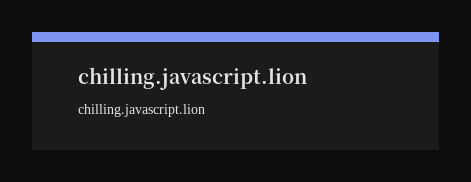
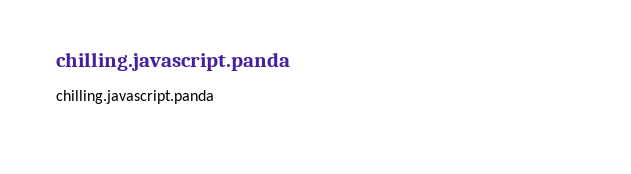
[78,67,307,90] [78,104,205,117] chilling.javascript.lion // chilling.javascript.lion -> [56,52,290,71] [56,90,214,104] chilling.javascript.panda // chilling.javascript.panda

